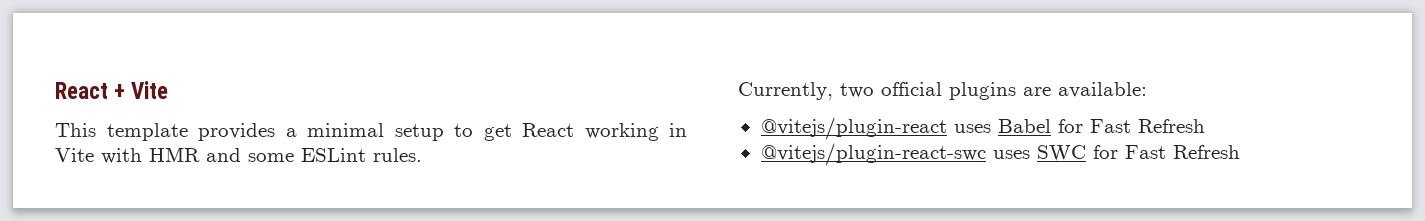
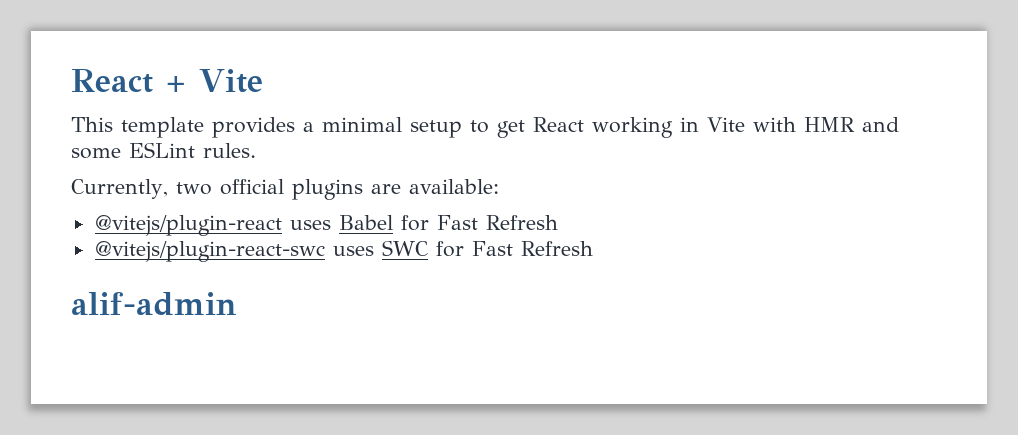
(1240, 152) none -> [71,292,237,316] // alif-admin

